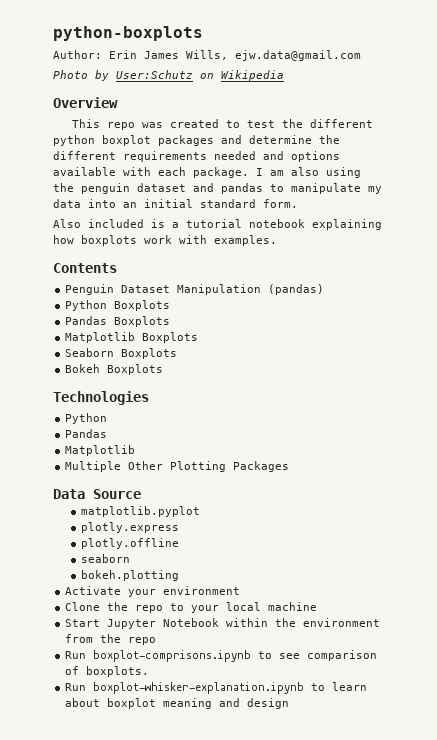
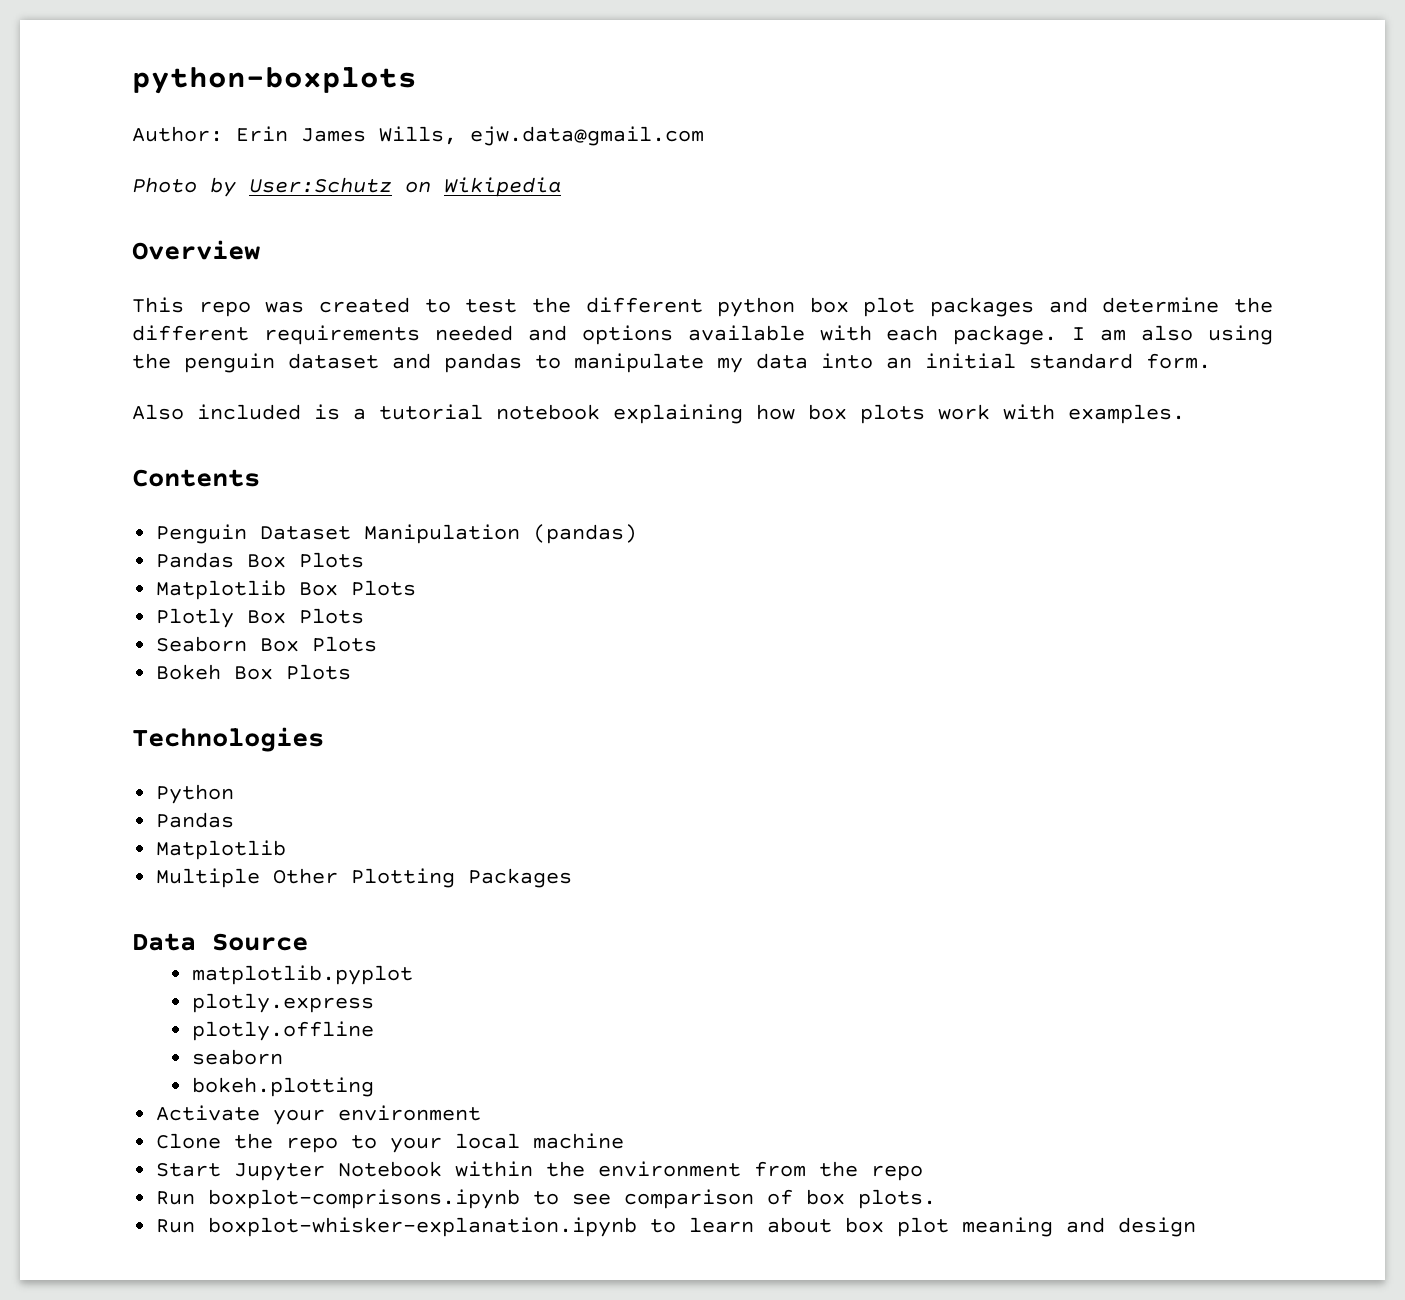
[102,135,151,146] boxplot -> [809,297,916,317] box plot
[81,235,137,246] boxplots -> [808,404,925,424] box plots
[65,300,171,311] [65,316,171,327] [65,332,199,343] // Python Boxplots // Pandas Boxplots // Matplotlib Boxplots -> [156,552,365,568] [156,580,417,600] [156,608,365,628] // Pandas Box Plots // Matplotlib Box Plots // Plotly Box Plots
[121,348,178,359] Boxplots -> [260,636,378,652] Box Plots
[107,364,164,375] Boxplots -> [234,664,352,680] Box Plots
[86,666,150,677] boxplots. -> [806,1189,937,1209] box plots.
[107,698,157,709] boxplot -> [845,1217,950,1237] box plot

